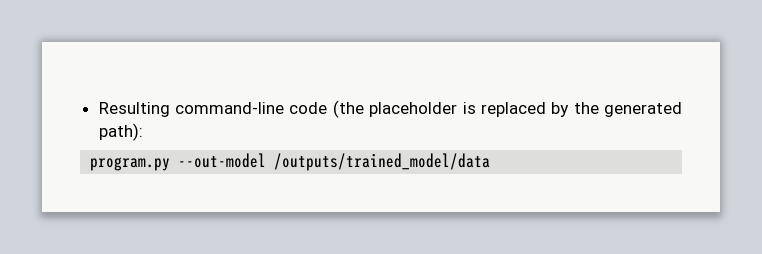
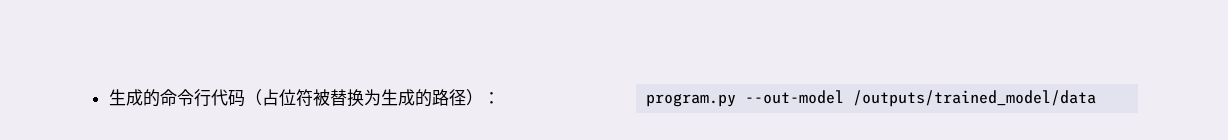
[98,100,682,118] [98,123,143,141] Resulting command-line code (the placeholder is replaced by the generated path): -> [108,89,500,107] 生成的命令行代码（占位符被替换为生成的路径）：

